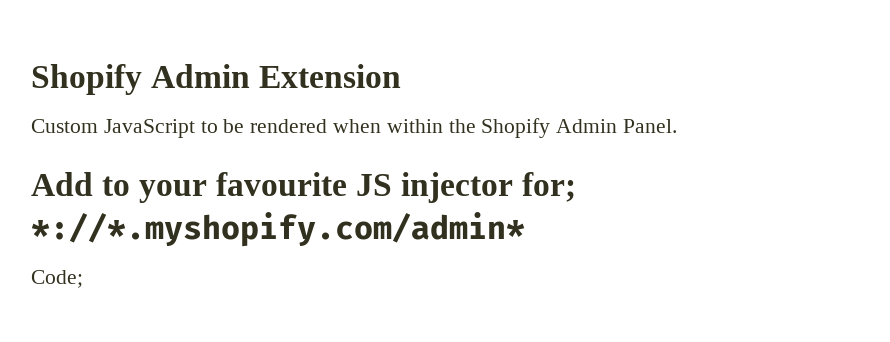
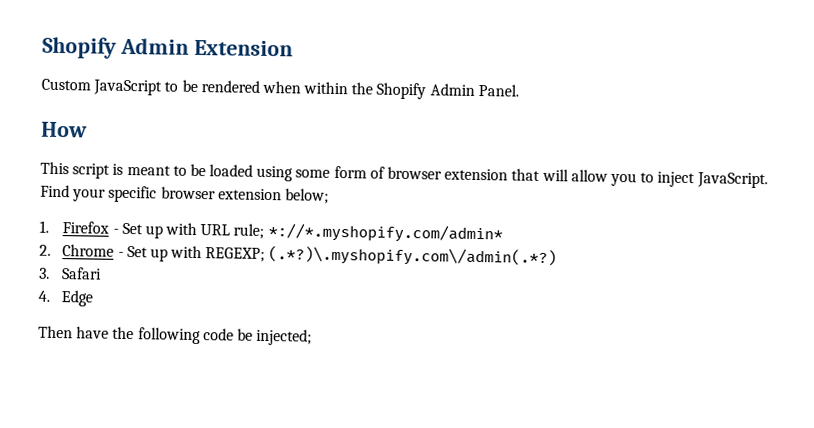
[31,172,577,203] [31,212,525,247] [31,270,83,288] Add to your favourite JS injector for; *://*.myshopify.com/admin* // Code; -> [41,121,88,138] [40,161,768,189] [40,184,329,204] [39,220,503,244] [39,244,558,268] [39,267,103,280] [38,290,94,307] [38,325,313,346] How // This script is meant to be loaded using some form of browser extension that will allow you to inject JavaScript. Find your specific browser extension below; // 1. Firefox - Set up with URL rule; *://*.myshopify.com/admin* // 2. Chrome - Set up with REGEXP; (.*?)\.myshopify.com\/admin(.*?) // 3. Safari // 4. Edge // Then have the following code be injected;

